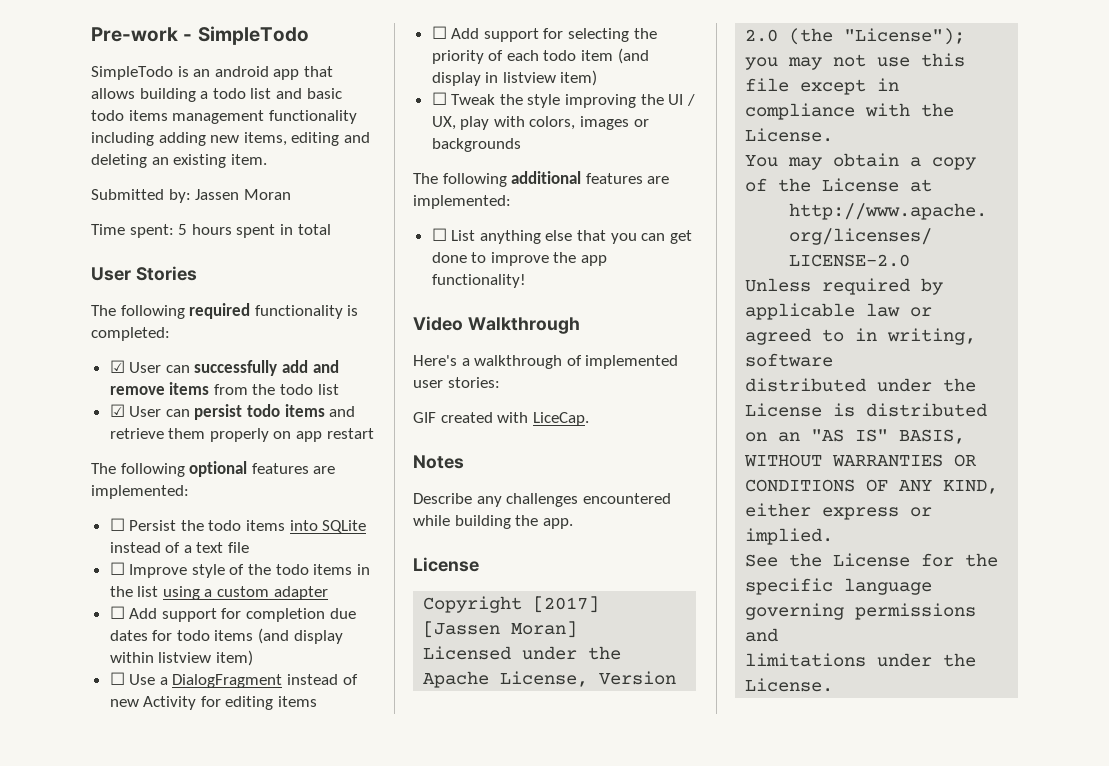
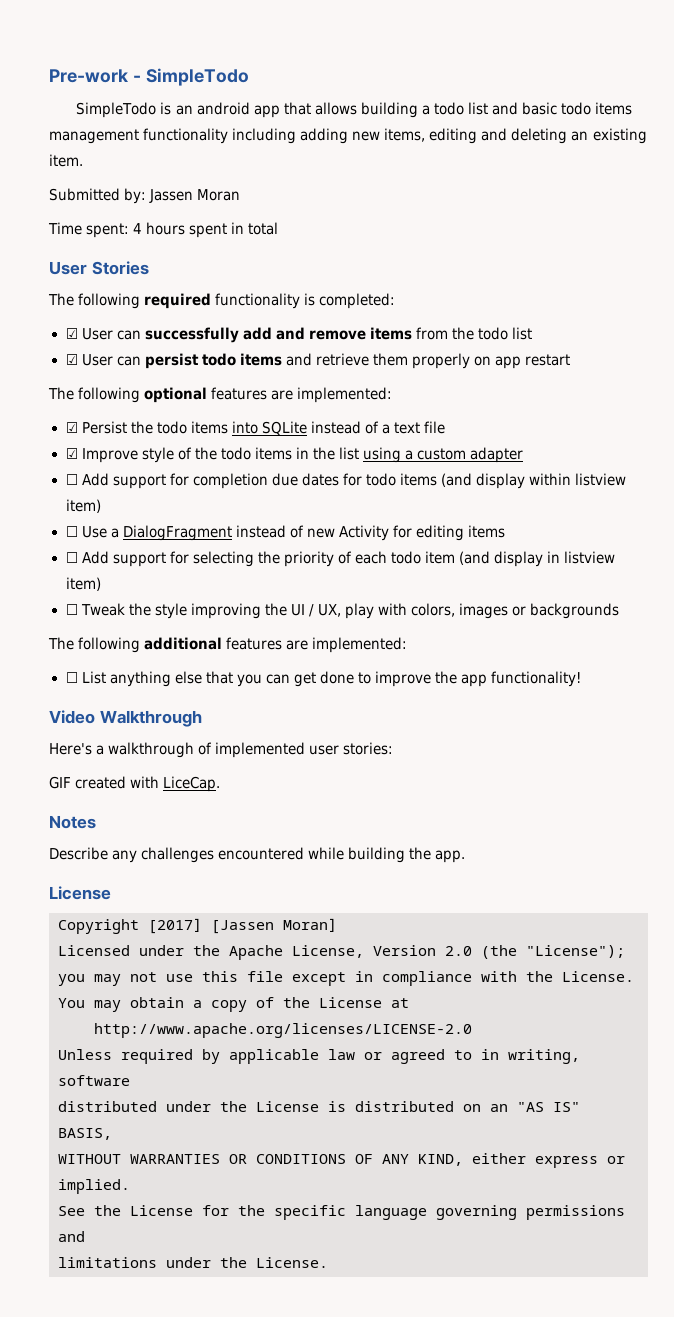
[178,224,188,235] 5 -> [133,223,143,234] 4
[109,518,125,531] ☐ -> [65,422,78,433] ☑
[109,562,125,575] ☐ -> [65,448,78,459] ☑

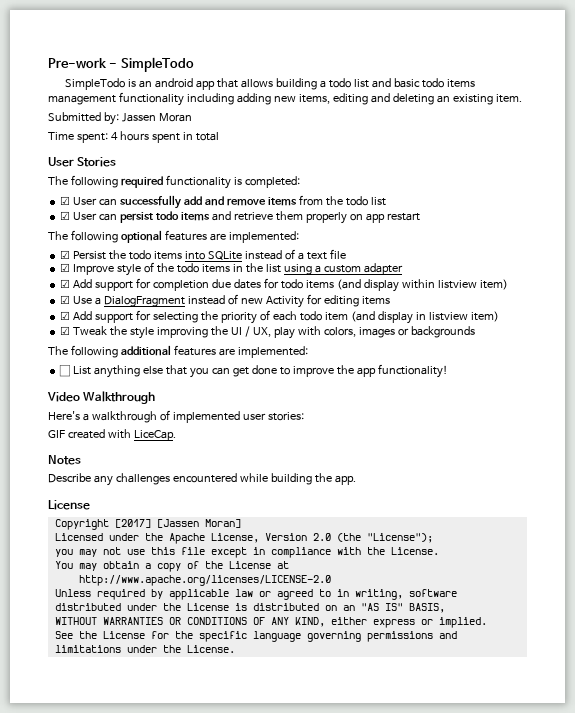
[65,474,78,485] ☐ -> [60,279,71,288] ☑
[65,526,78,537] ☐ -> [60,295,71,304] ☑
[65,552,78,563] ☐ -> [60,311,71,320] ☑
[65,604,78,615] ☐ -> [60,326,71,335] ☑

